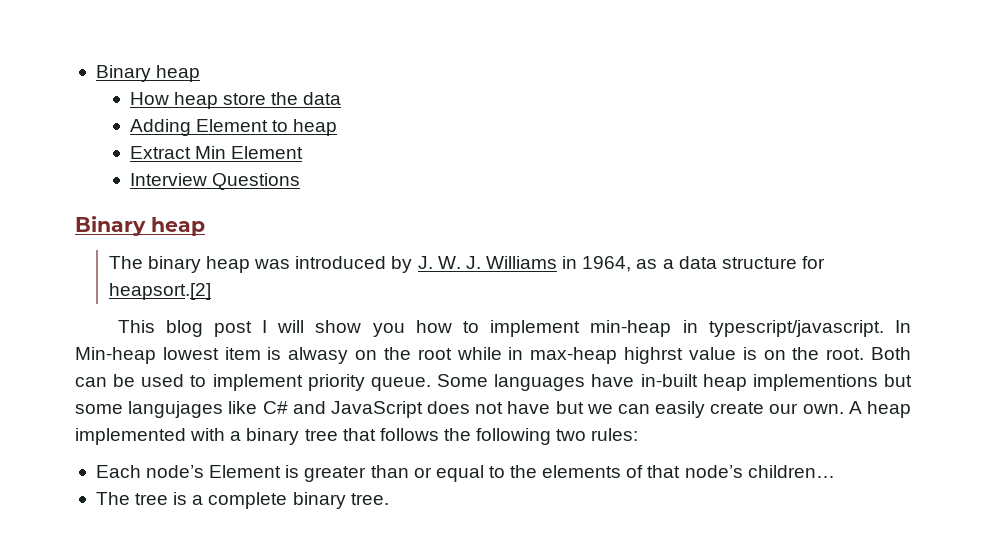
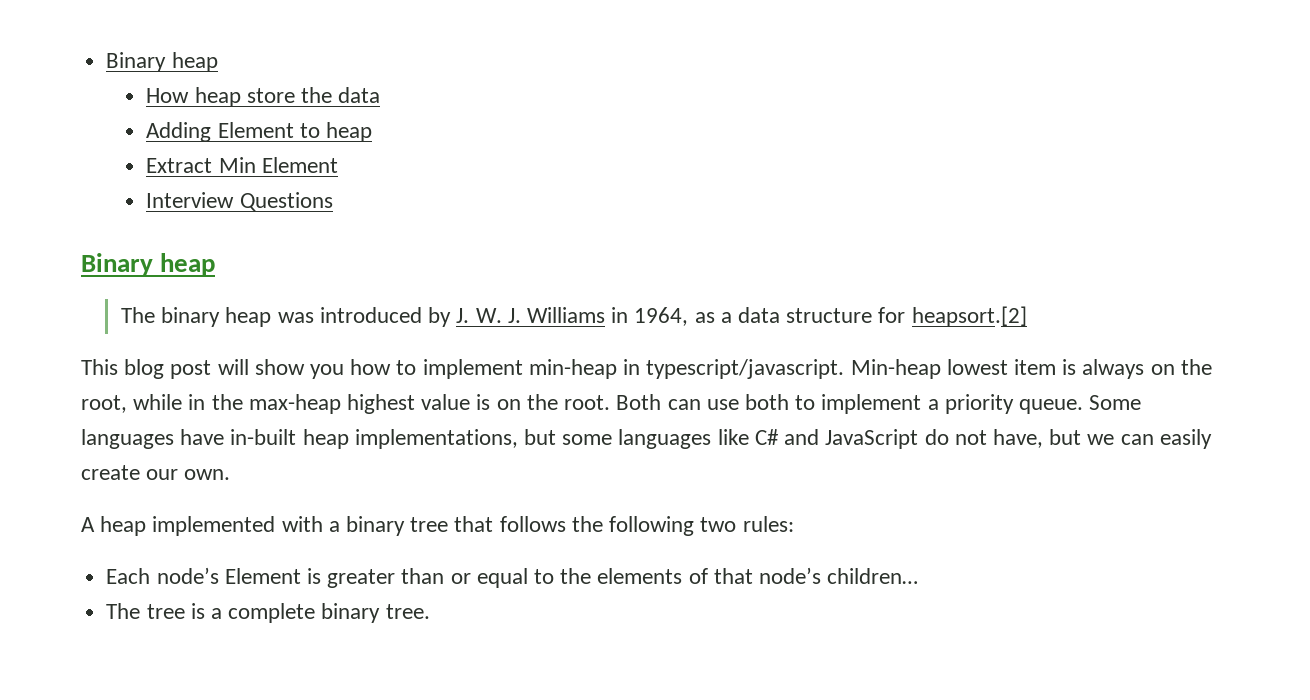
[262,320,268,333] I -> (212, 369) none
[895,320,911,333] In -> (845, 369) none
[288,347,452,364] alwasy on the root -> [1082,359,1212,379] [81,395,127,413] always on the root,
[530,347,684,364] max-heap highrst -> [211,394,416,414] the max-heap highest
[113,374,303,391] be used to implement -> [706,394,939,414] use both to implement a
[752,374,878,391] implementions -> [354,429,518,449] implementations,
[128,401,224,418] langujages -> [618,429,712,449] languages
[427,401,551,414] does not have -> [924,429,1043,448] do not have,
(844, 409) none -> (231, 474) //

